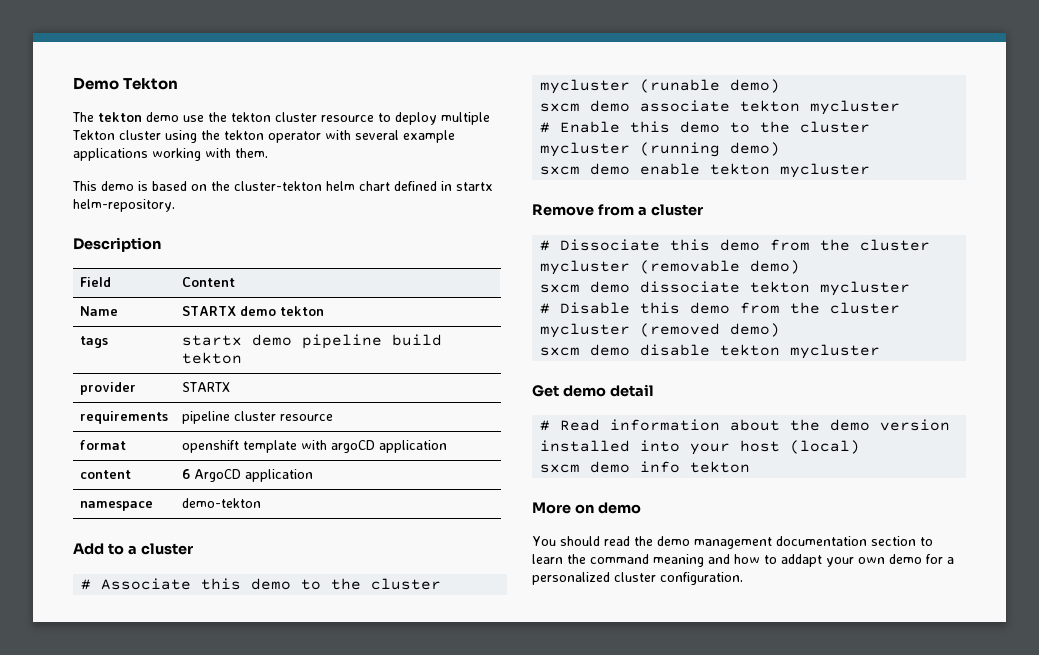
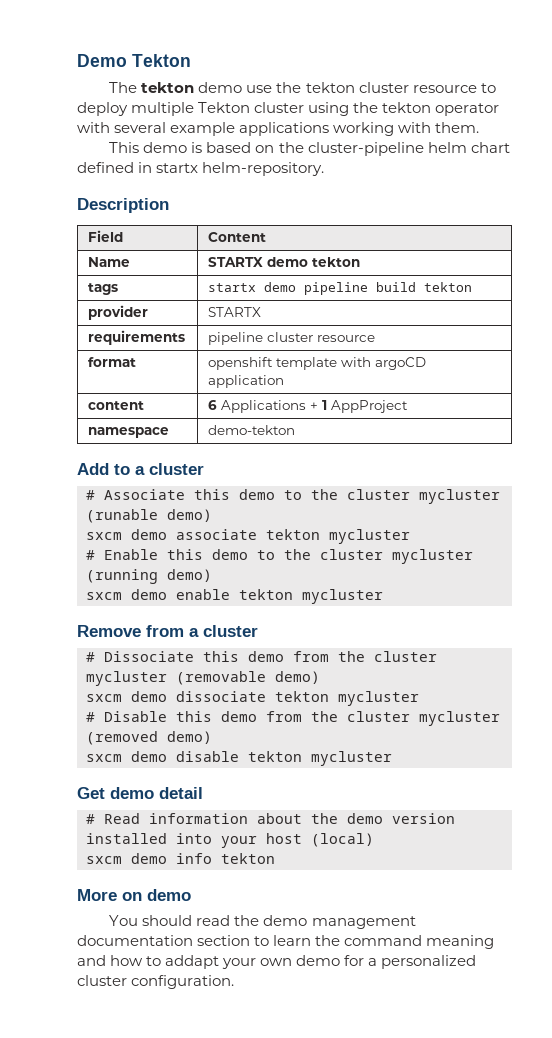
[234,181,322,191] cluster-tekton -> [307,142,424,156] cluster-pipeline
[193,469,313,482] ArgoCD application -> [221,400,409,413] Applications + 1 AppProject

